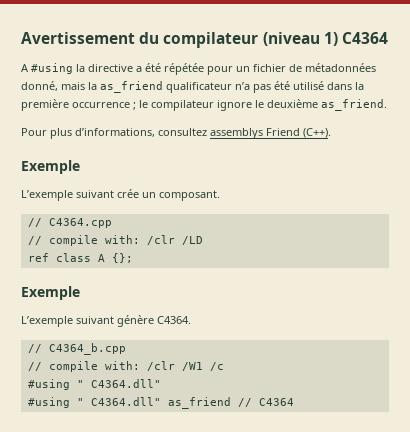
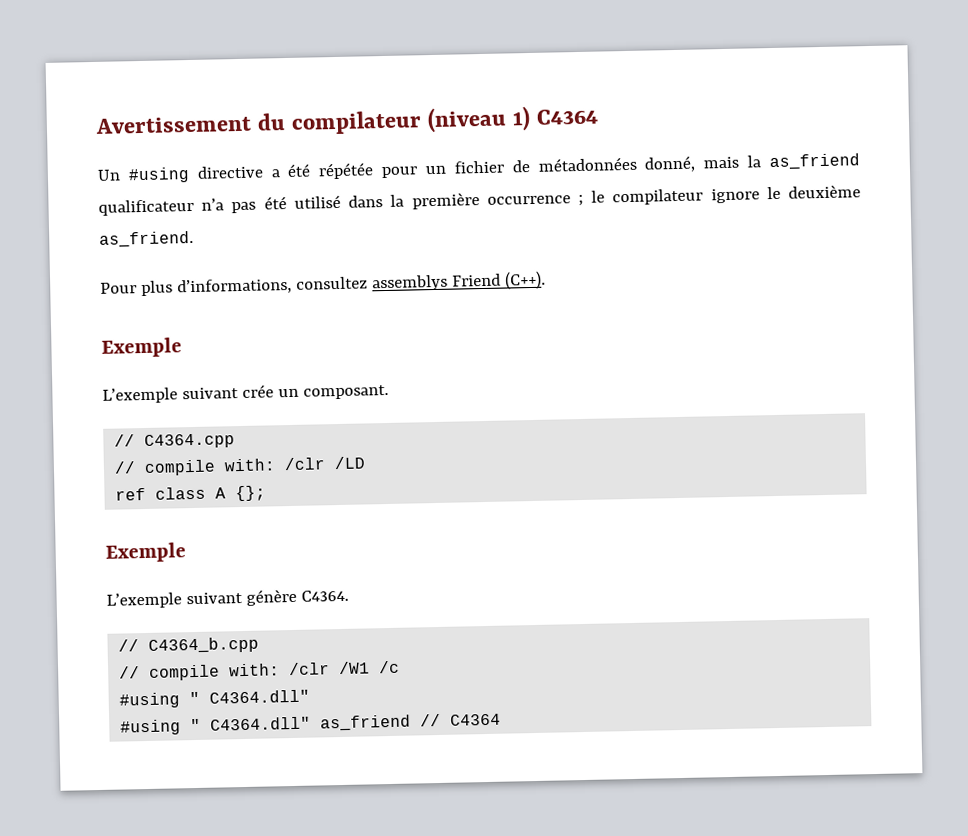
[21,63,85,74] A #using la -> [97,167,190,184] Un #using

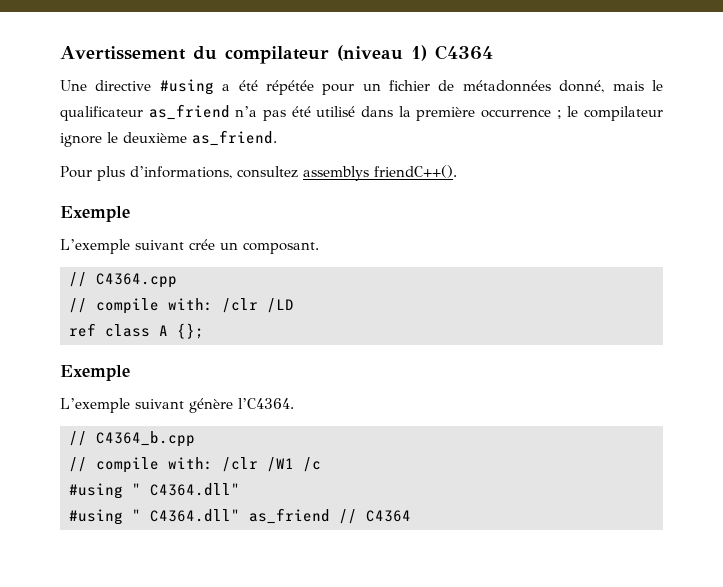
[97,165,264,184] Un #using directive -> [60,79,214,95] Une directive #using
[747,153,860,171] [98,198,194,216] la as_friend qualificateur -> [651,80,663,91] [60,104,230,121] le qualificateur as_friend
[451,270,546,290] Friend (C++). -> [374,165,457,178] friendC++().
[300,589,349,602] C4364. -> [238,398,294,409] l’C4364.

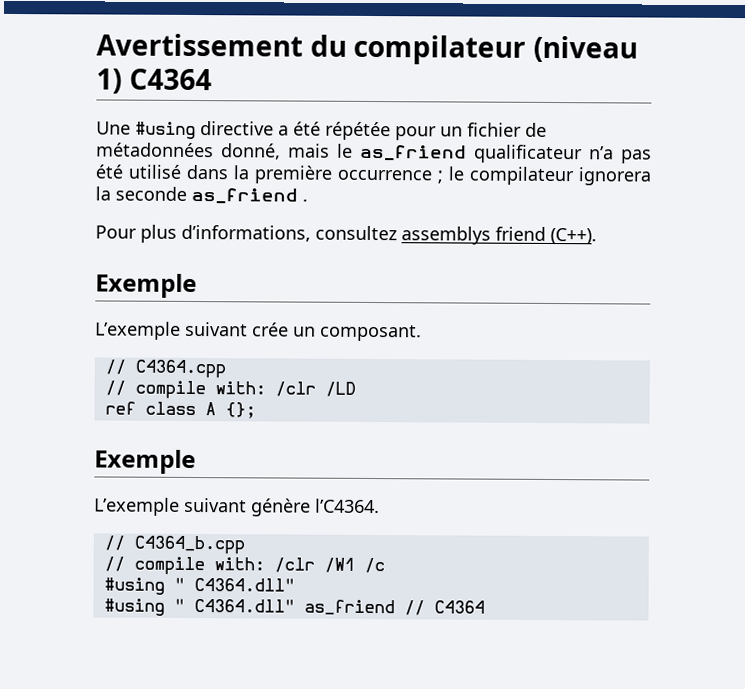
[95,79,214,95] directive #using -> [135,121,274,140] #using directive
[60,104,230,121] qualificateur as_friend -> [360,144,583,164] as_friend qualificateur
[60,130,277,147] ignore le deuxième as_friend. -> [578,167,651,186] [95,186,308,204] ignorera la seconde as_friend .
[374,165,457,178] friendC++(). -> [495,226,597,245] friend (C++).

